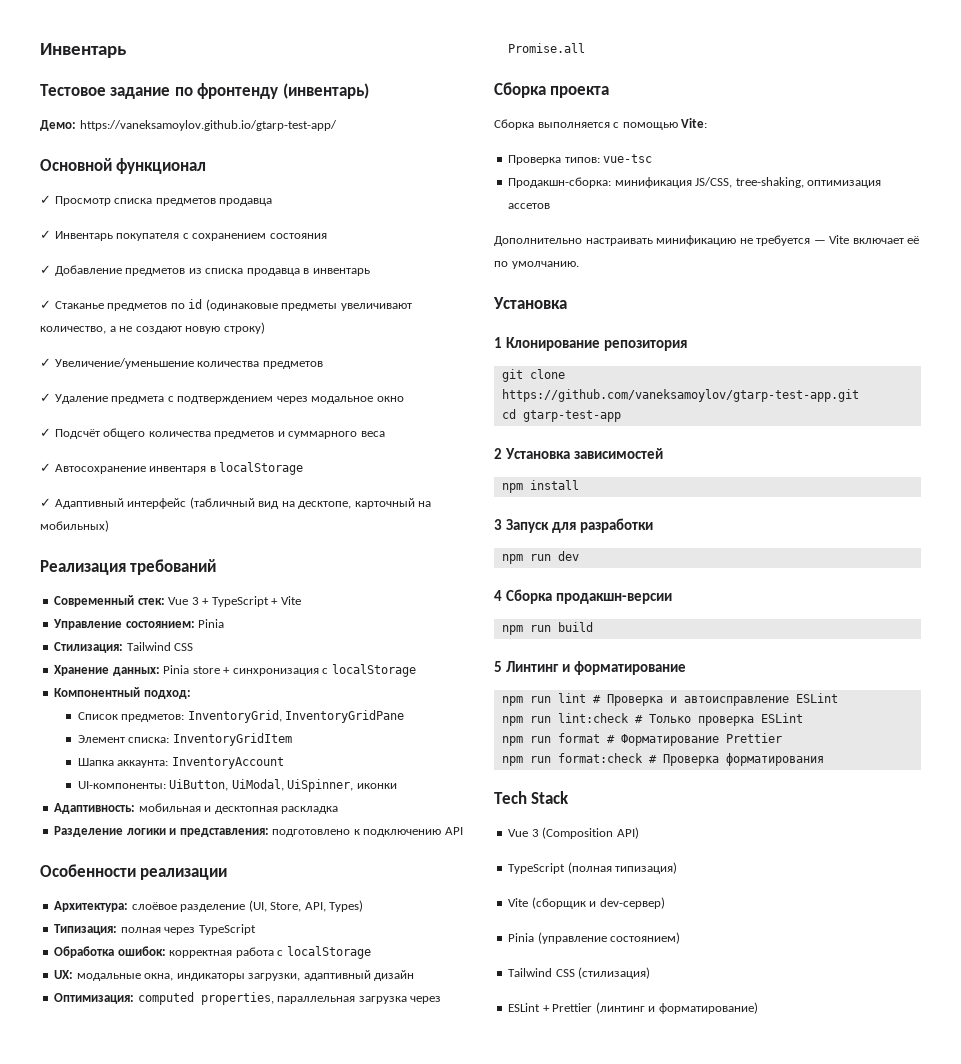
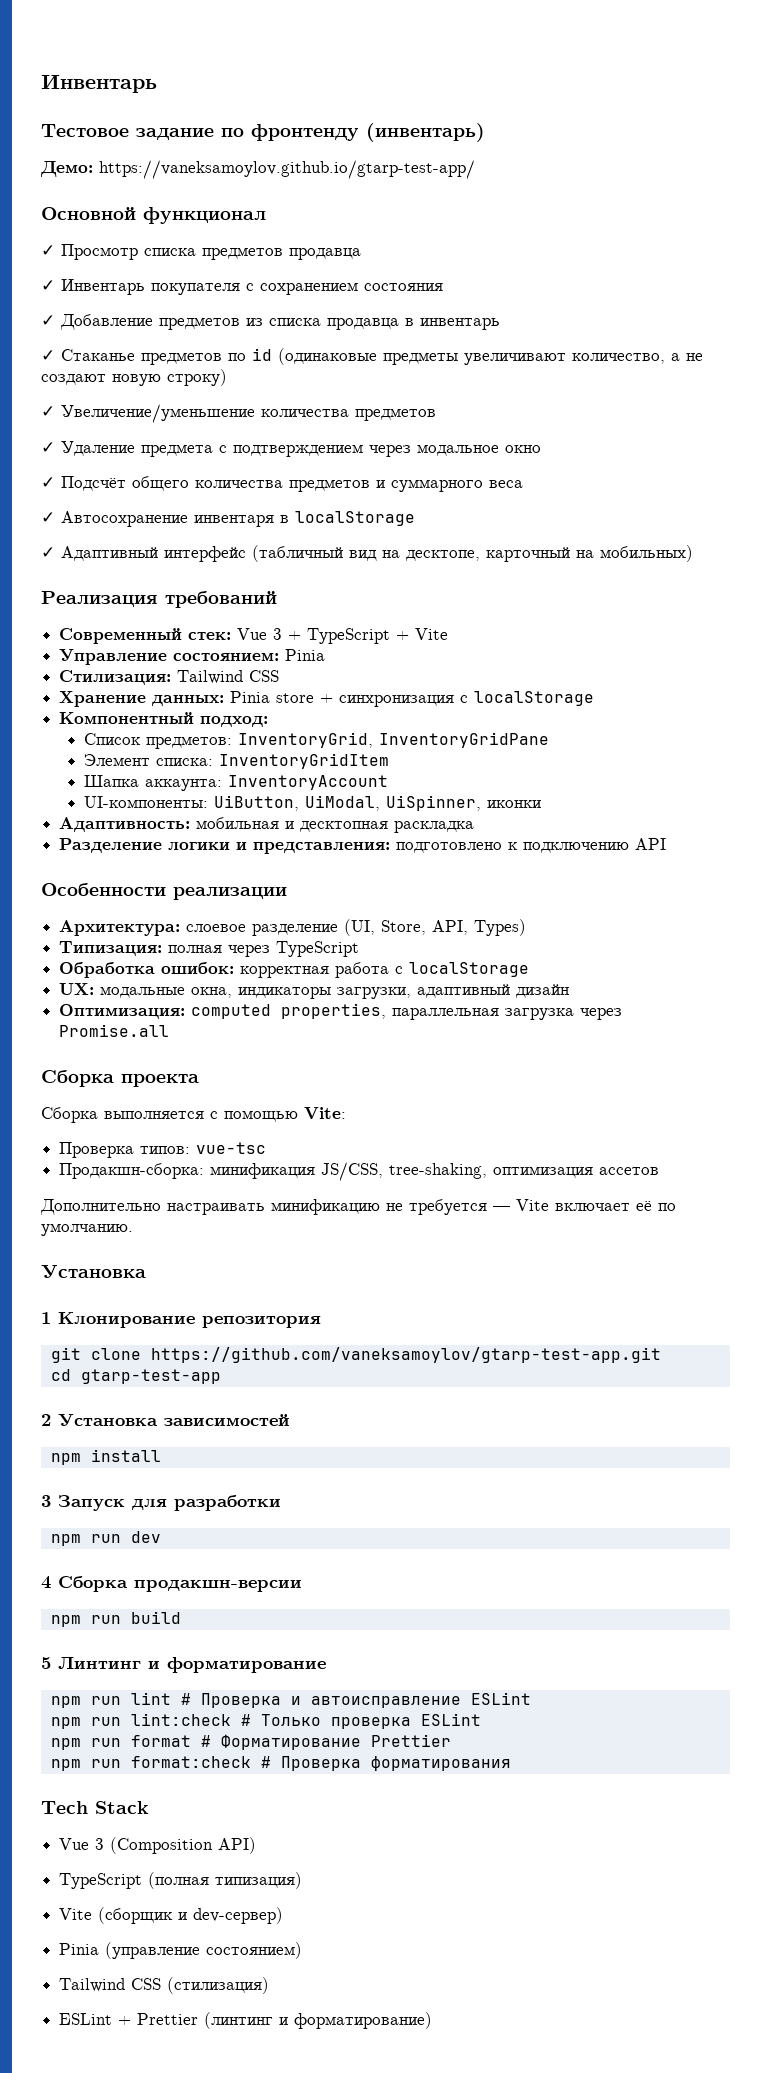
[131,902,177,910] слоёвое -> [186,924,247,932] слоевое

